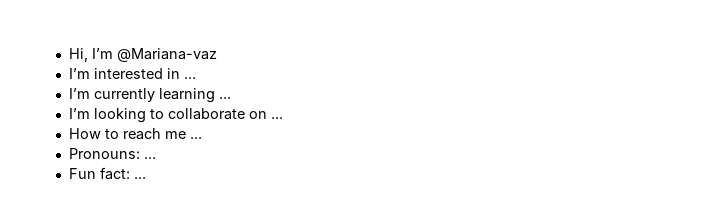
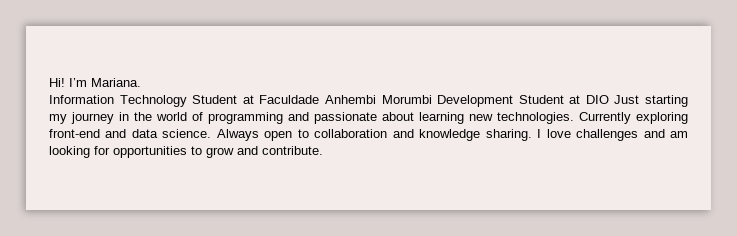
[68,48,217,62] [68,68,196,79] [68,88,231,103] [68,108,283,123] [68,128,202,140] [68,148,156,159] [68,167,146,180] Hi, I’m @Mariana-vaz // I’m interested in ... // I’m currently learning ... // I’m looking to collaborate on ... // How to reach me ... // Pronouns: ... // Fun fact: ... -> [49,78,141,87] [49,95,689,107] [49,112,688,124] [49,129,688,141] [49,146,323,158] Hi! I’m Mariana. // Information Technology Student at Faculdade Anhembi Morumbi Development Student at DIO Just starting my journey in the world of programming and passionate about learning new technologies. Currently exploring front-end and data science. Always open to collaboration and knowledge sharing. I love challenges and am looking for opportunities to grow and contribute.

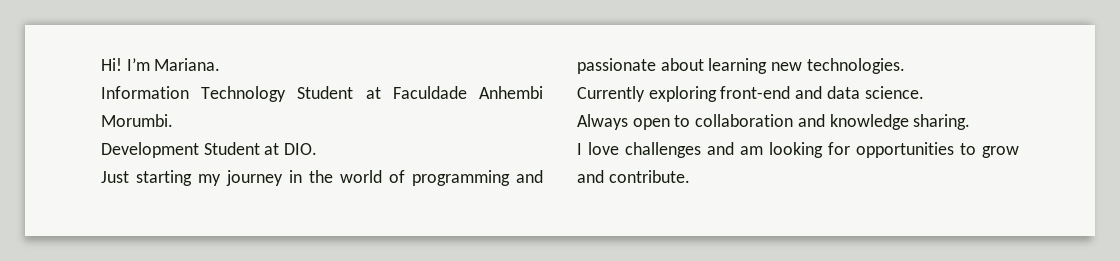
[381,95,432,104] Morumbi -> [101,114,173,127] Morumbi. //
[585,95,609,104] DIO -> [284,143,318,155] DIO. //
(574, 118) none -> (905, 66) //
(212, 133) none -> (924, 92) //
(532, 135) none -> (971, 122) //

